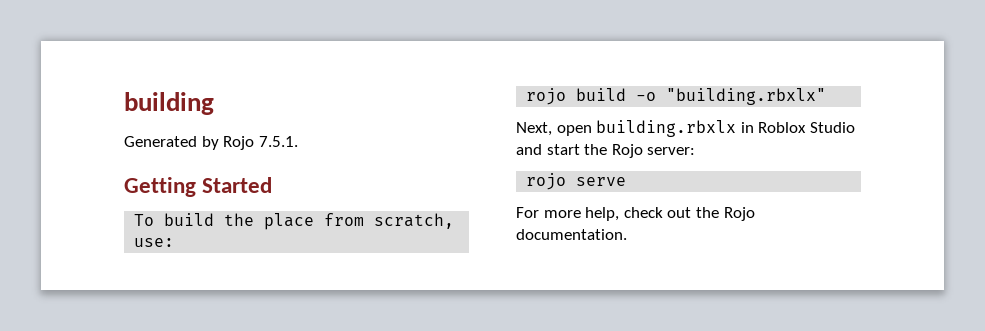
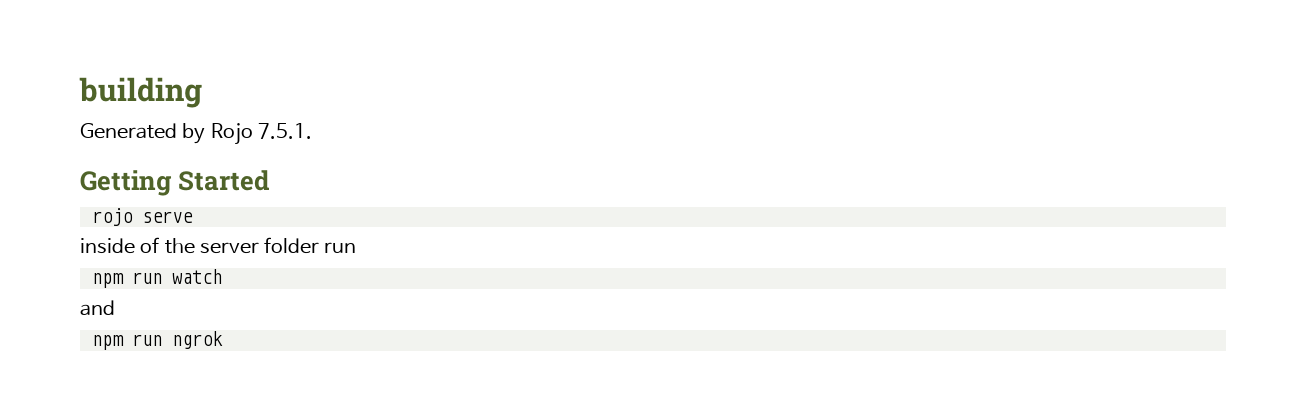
[134,213,455,230] [134,238,175,247] [526,88,827,105] [516,120,855,137] [516,144,696,158] [526,173,627,190] [516,207,755,221] [516,229,627,240] To build the place from scratch, use: // rojo build -o "building.rbxlx" // Next, open building.rbxlx in Roblox Studio and start the Rojo server: // rojo serve // For more help, check out the Rojo documentation. -> [91,208,193,226] [80,237,357,254] [91,269,222,288] [80,300,115,316] [91,331,223,350] rojo serve // inside of the server folder run // npm run watch // and // npm run ngrok

